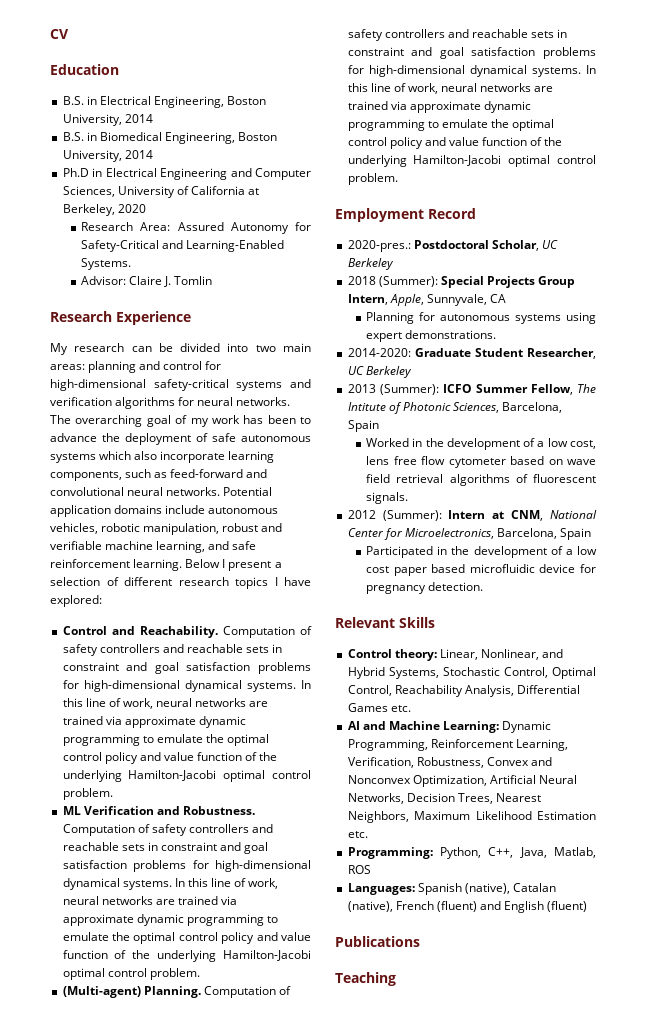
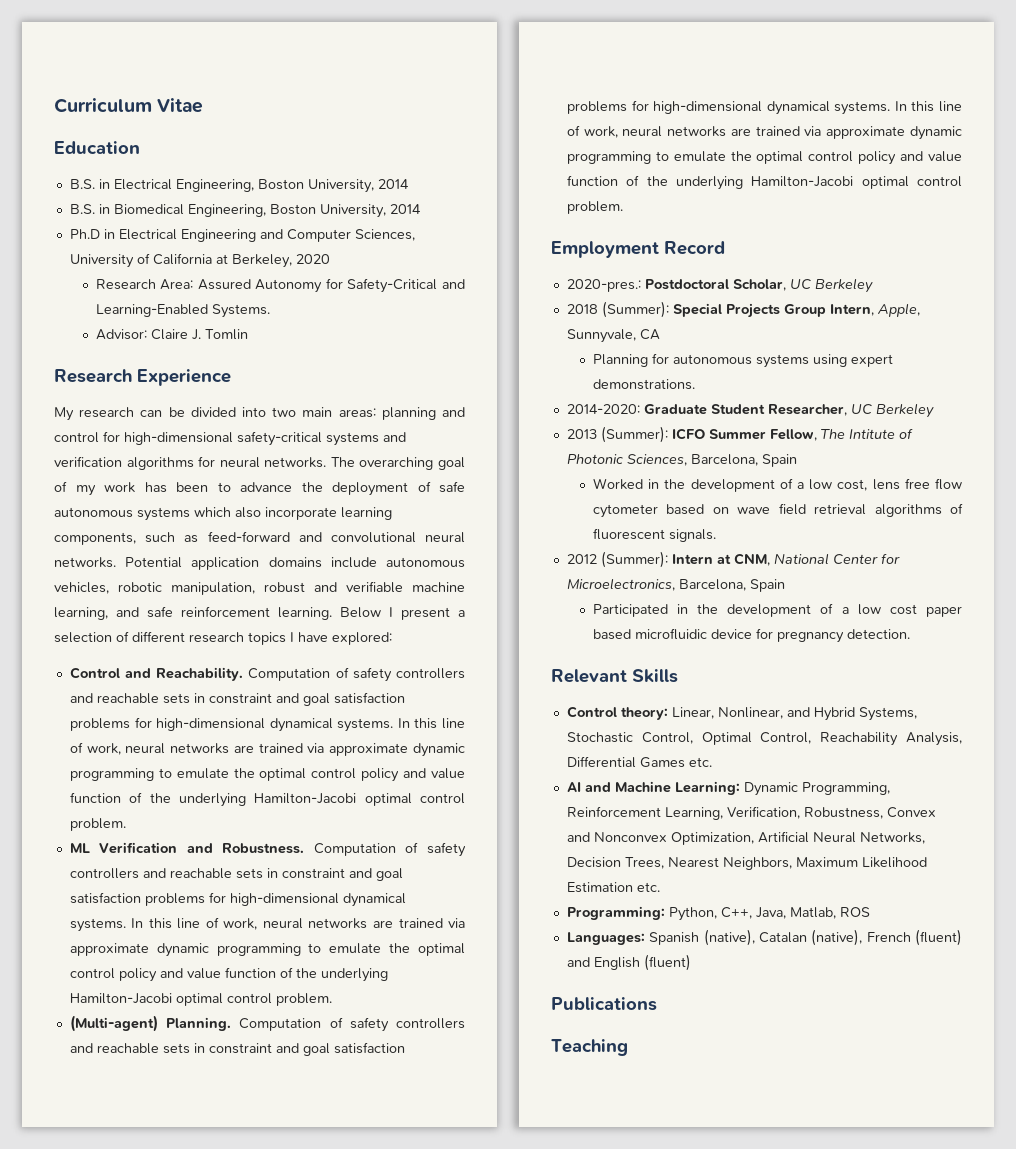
[50,29,69,39] CV -> [54,98,204,113] Curriculum Vitae

